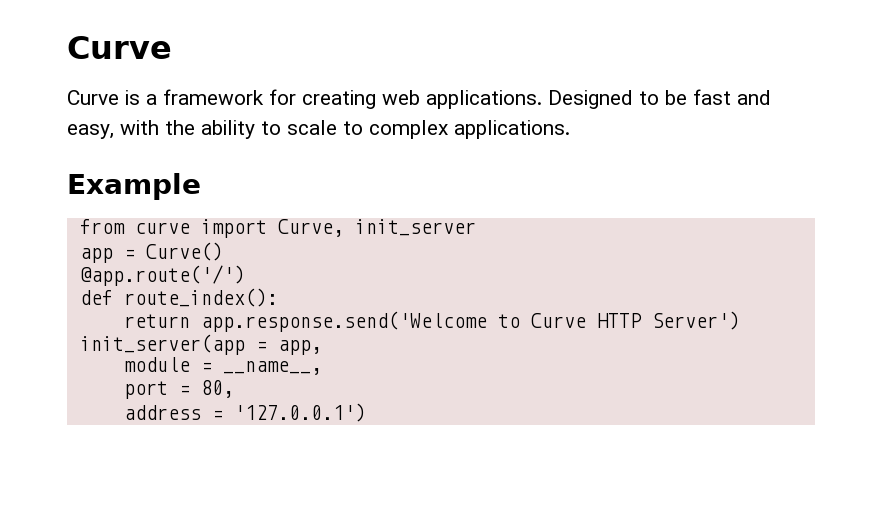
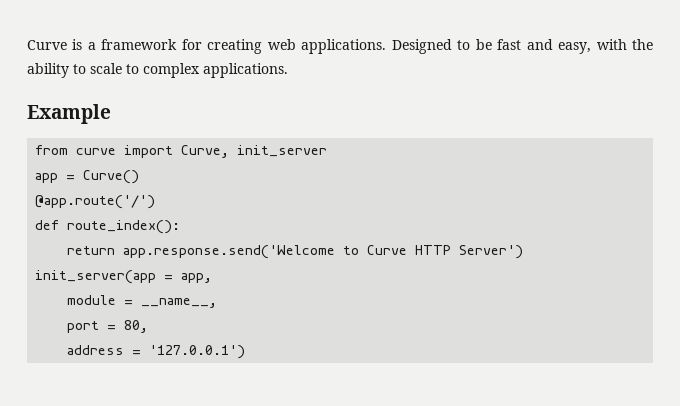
[67,36,172,59] [67,90,119,105] Curve // Curve -> [27,40,67,50] Curve

